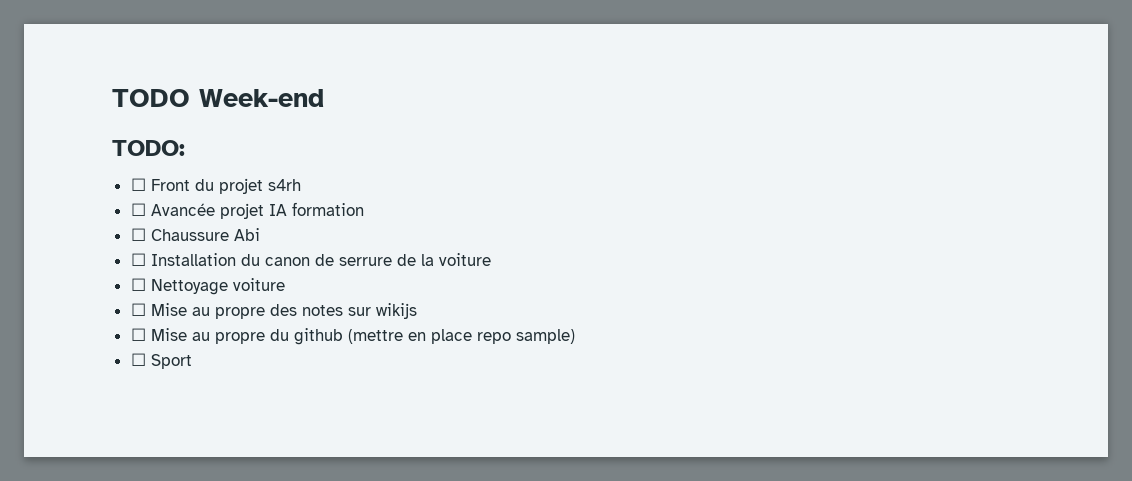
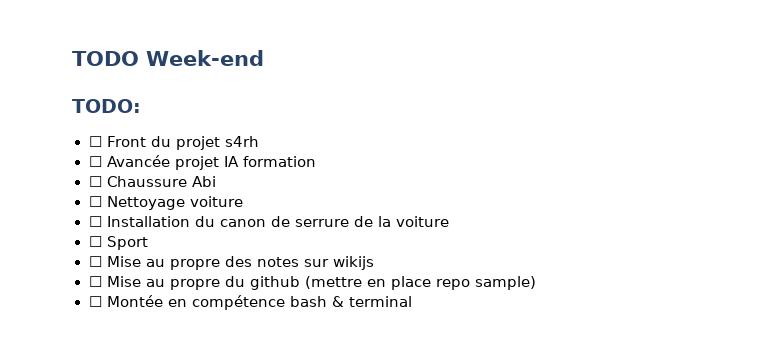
(260, 234) none -> [88,196,243,210] // ☐ Nettoyage voiture
[150,278,285,295] Nettoyage voiture -> [106,236,148,250] Sport
[150,354,192,369] Sport -> [106,295,412,310] Montée en compétence bash & terminal

